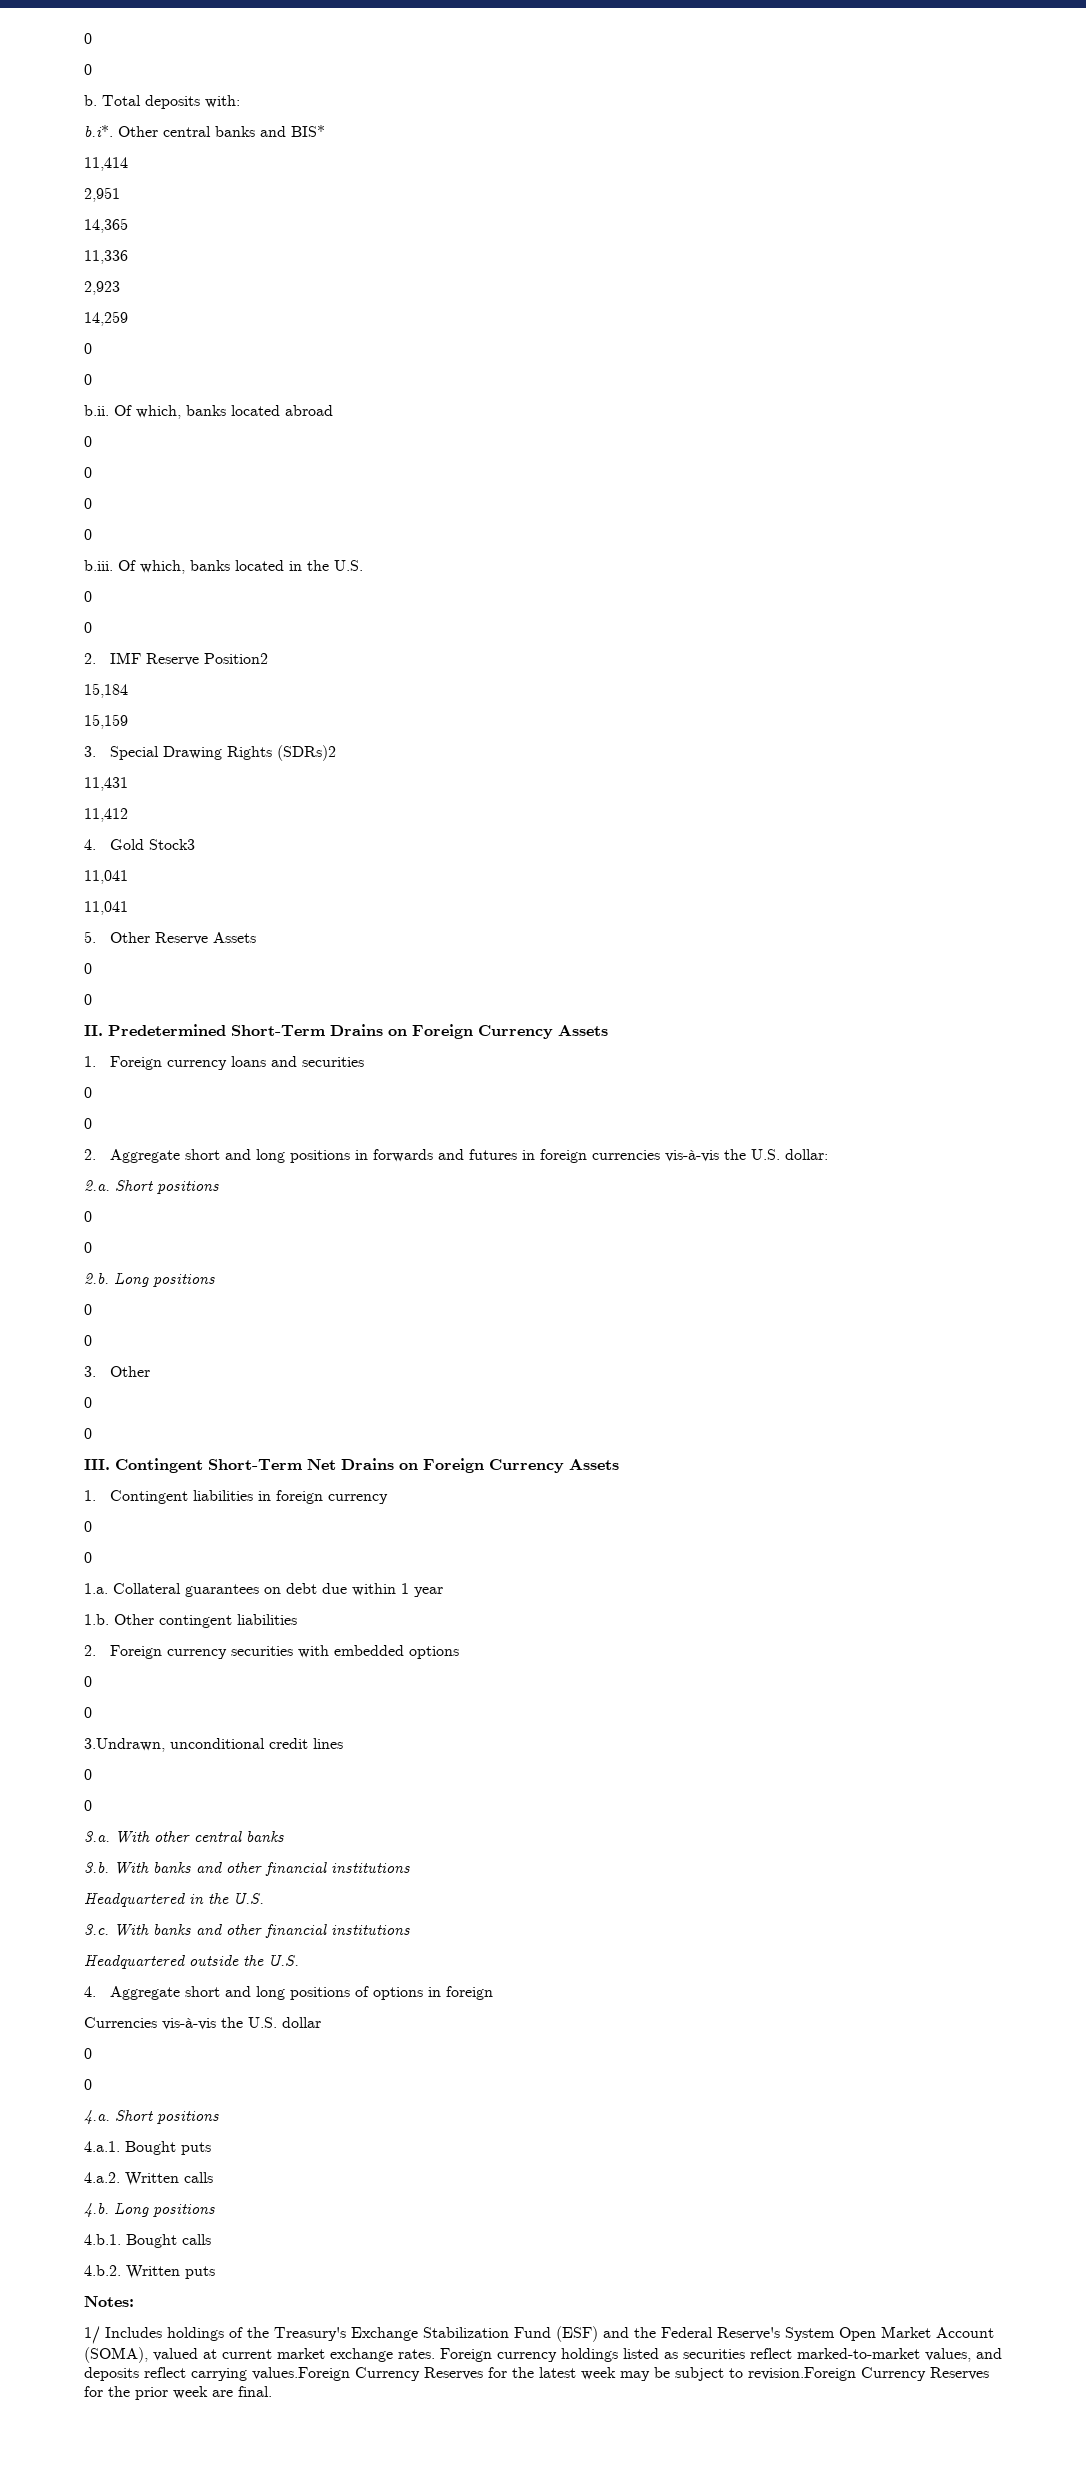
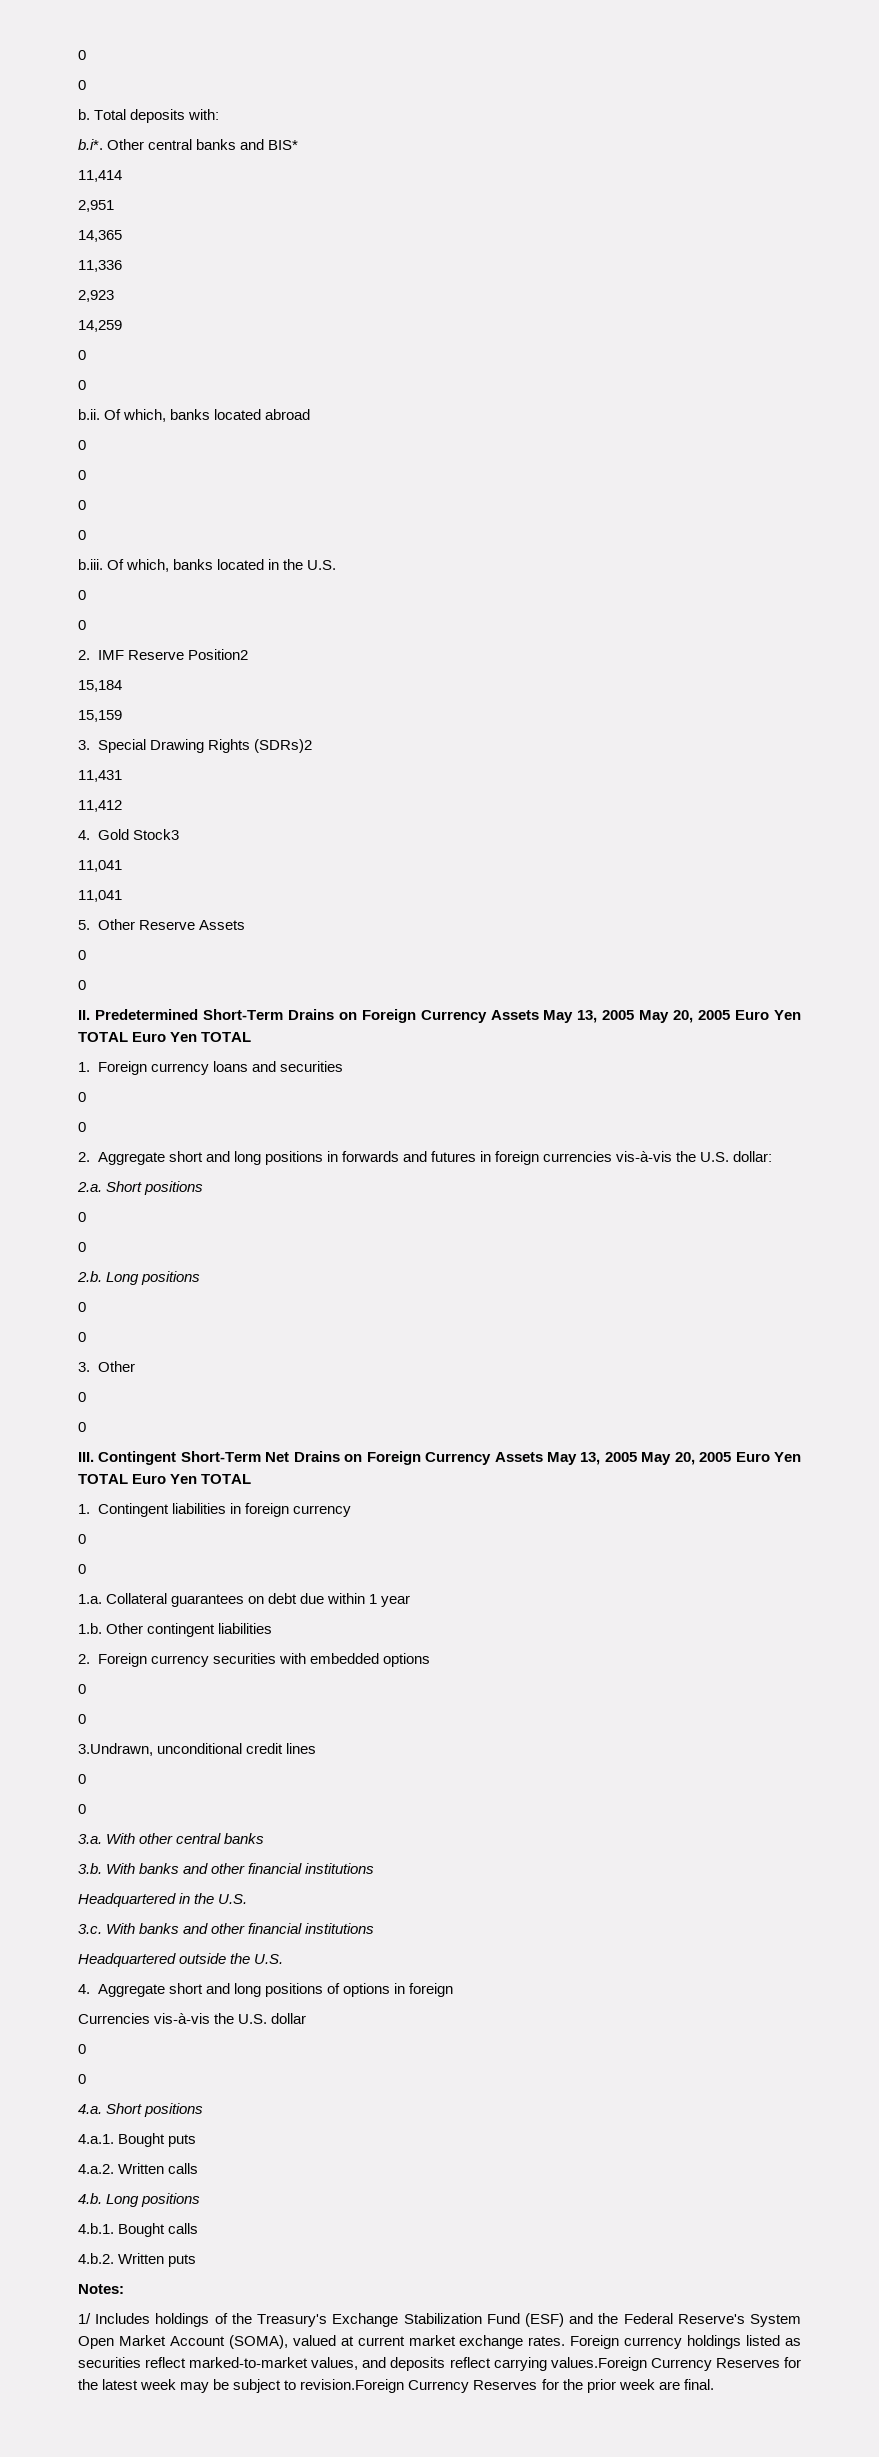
(608, 1030) none -> [543,1010,801,1023] [78,1032,252,1042] May 13, 2005 May 20, 2005 Euro Yen TOTAL Euro Yen TOTAL
(619, 1464) none -> [546,1452,801,1465] [78,1474,252,1484] May 13, 2005 May 20, 2005 Euro Yen TOTAL Euro Yen TOTAL

